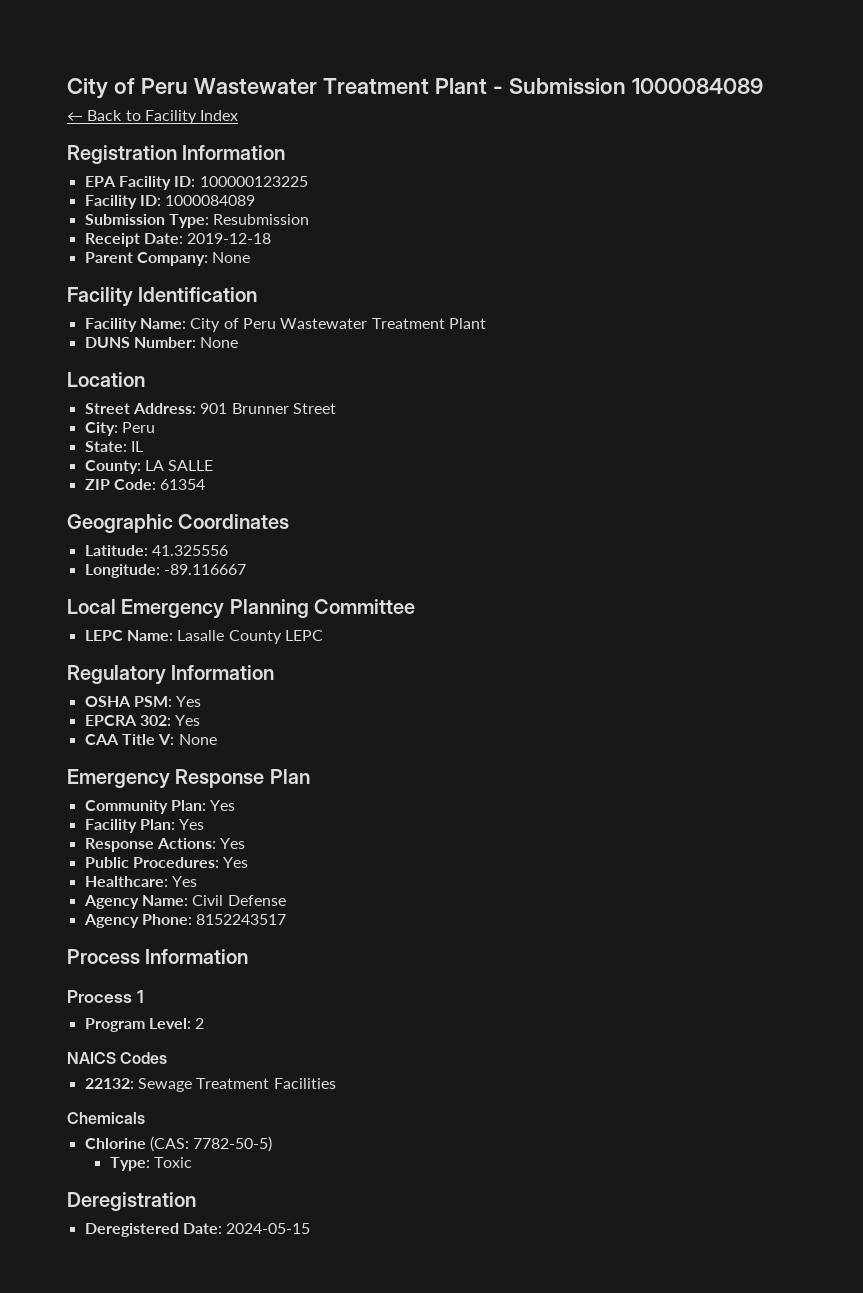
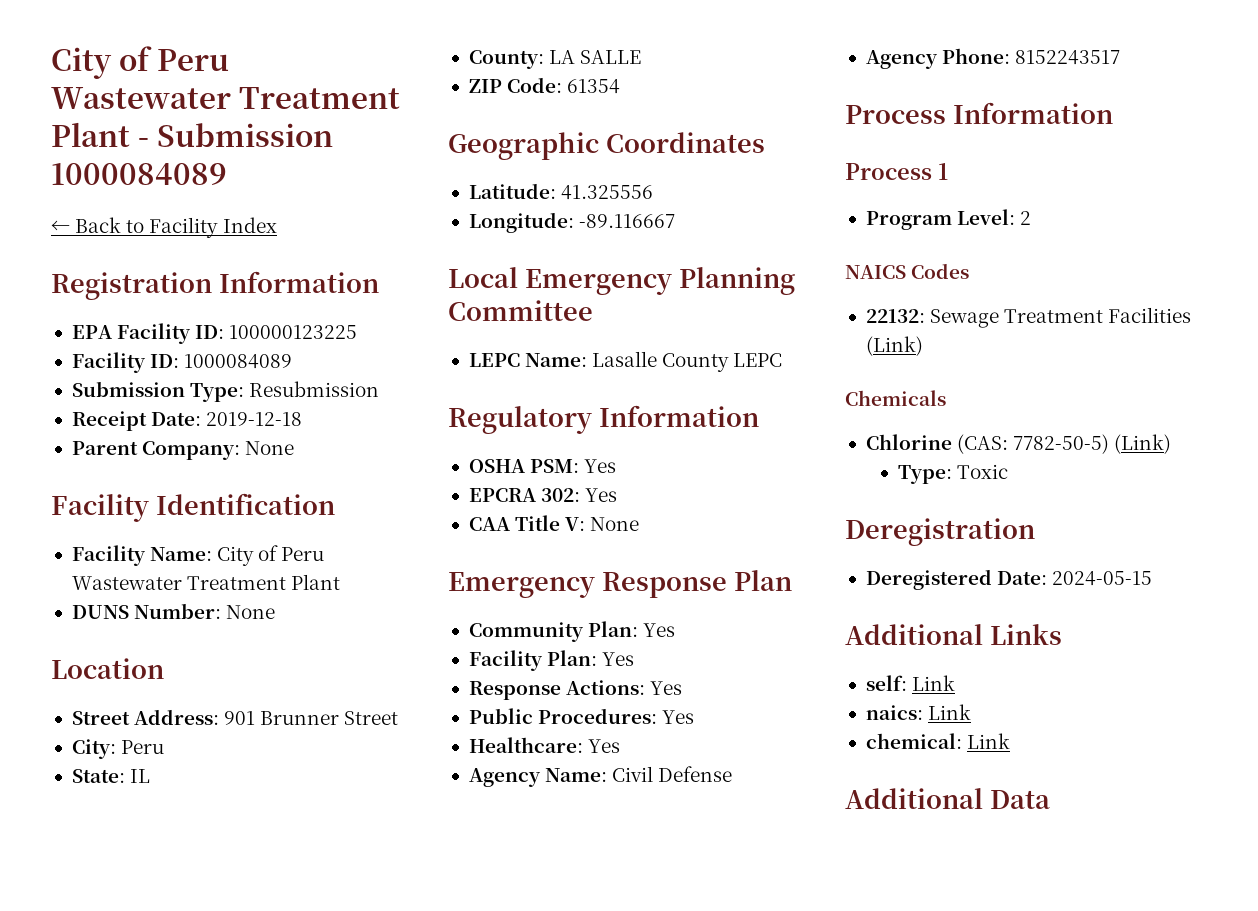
(336, 1083) none -> [865,336,923,356] (Link)
(273, 1144) none -> [1114,434,1172,454] (Link)
(311, 1228) none -> [845,624,1062,645] [865,675,956,691] [865,704,972,720] [865,733,1011,749] [845,788,1050,809] // Additional Links // self: Link // naics: Link // chemical: Link // Additional Data

